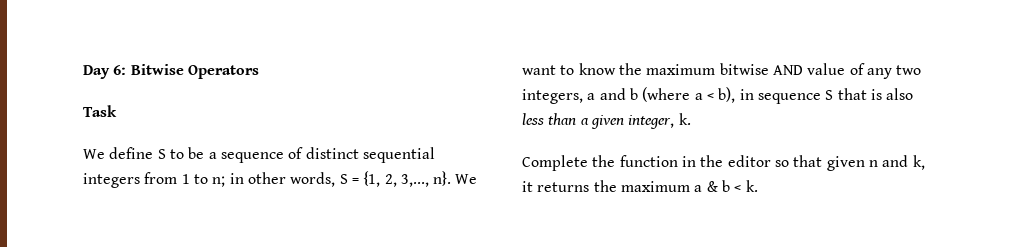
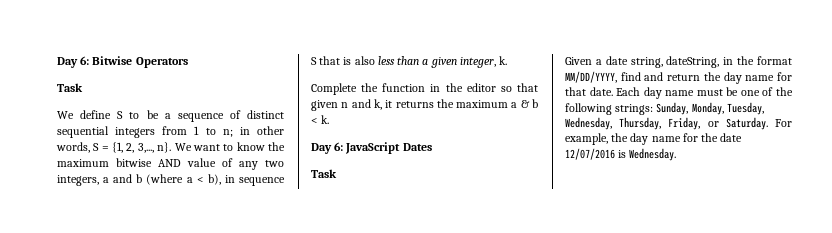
(758, 186) none -> [311,142,432,154] [311,169,337,178] [565,56,792,68] [565,71,792,84] [565,87,793,99] [565,102,764,115] [565,117,792,130] [565,133,743,145] [565,148,677,161] // Day 6: JavaScript Dates // Task // Given a date string, dateString, in the format MM/DD/YYYY, find and return the day name for that date. Each day name must be one of the following strings: Sunday, Monday, Tuesday, Wednesday, Thursday, Friday, or Saturday. For example, the day name for the date 12/07/2016 is Wednesday.

